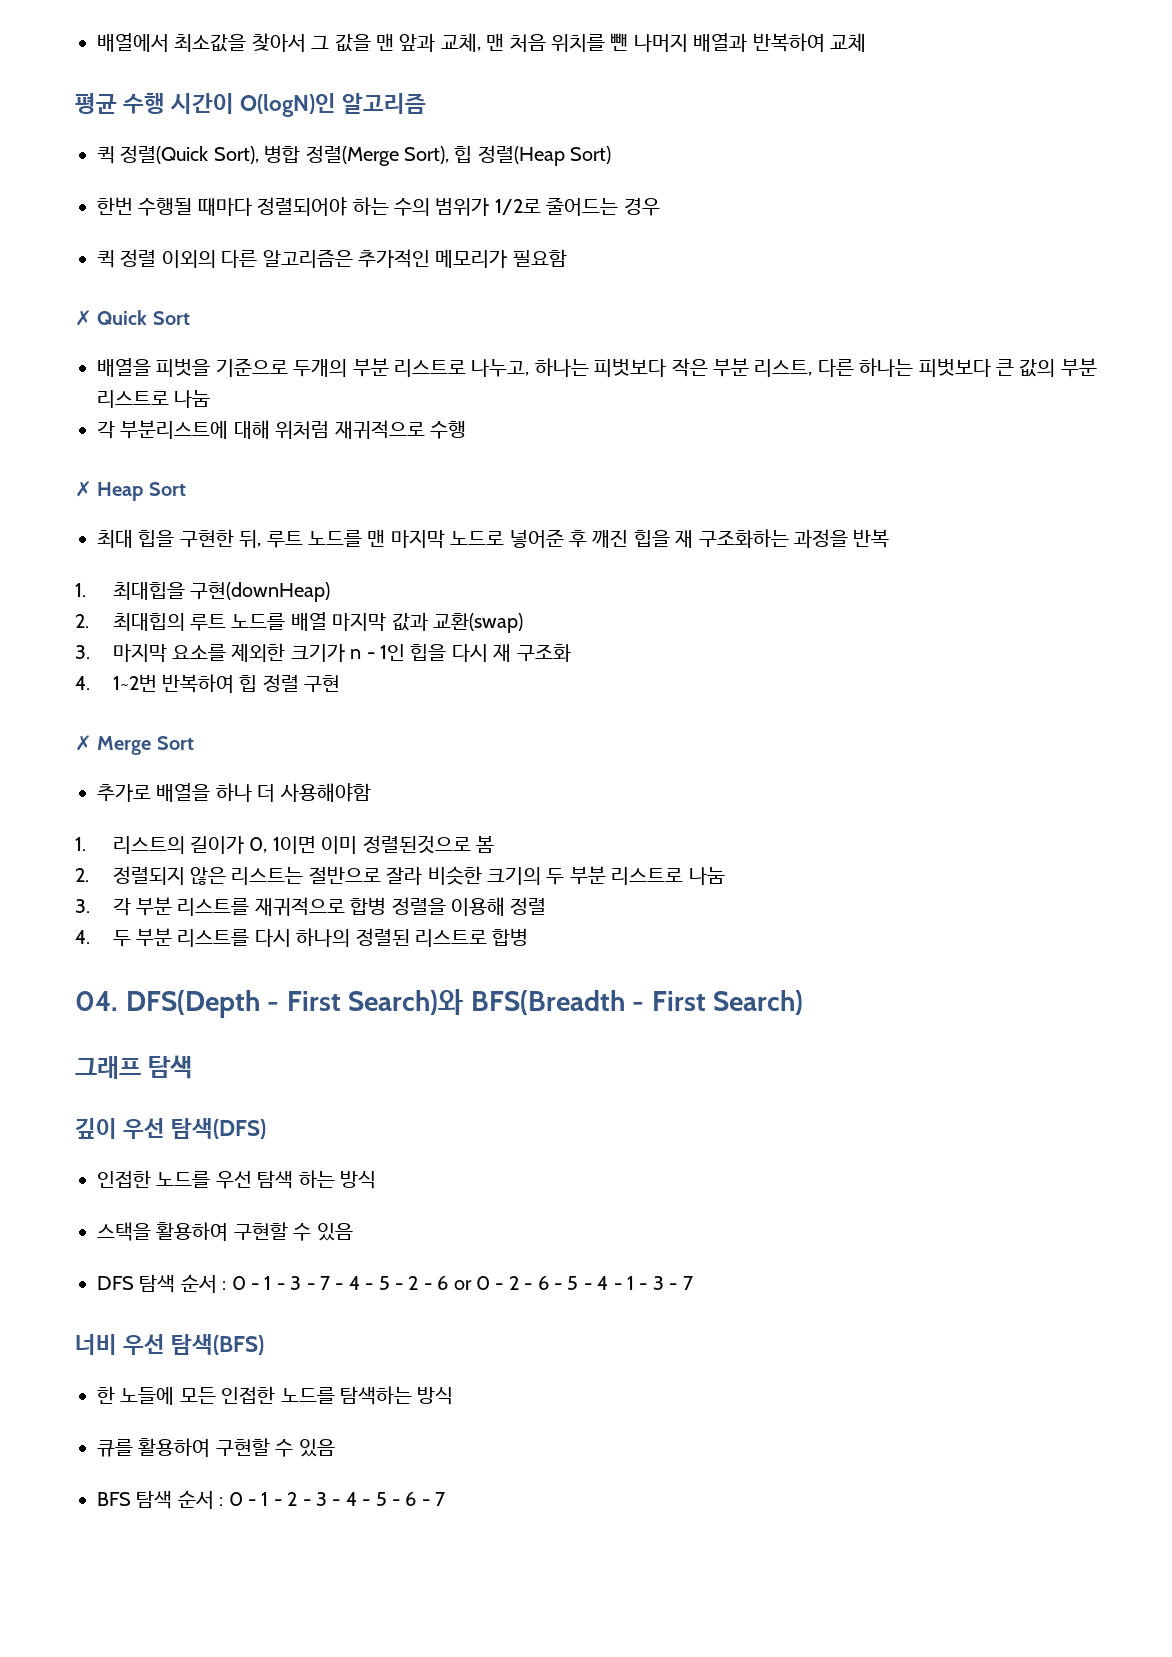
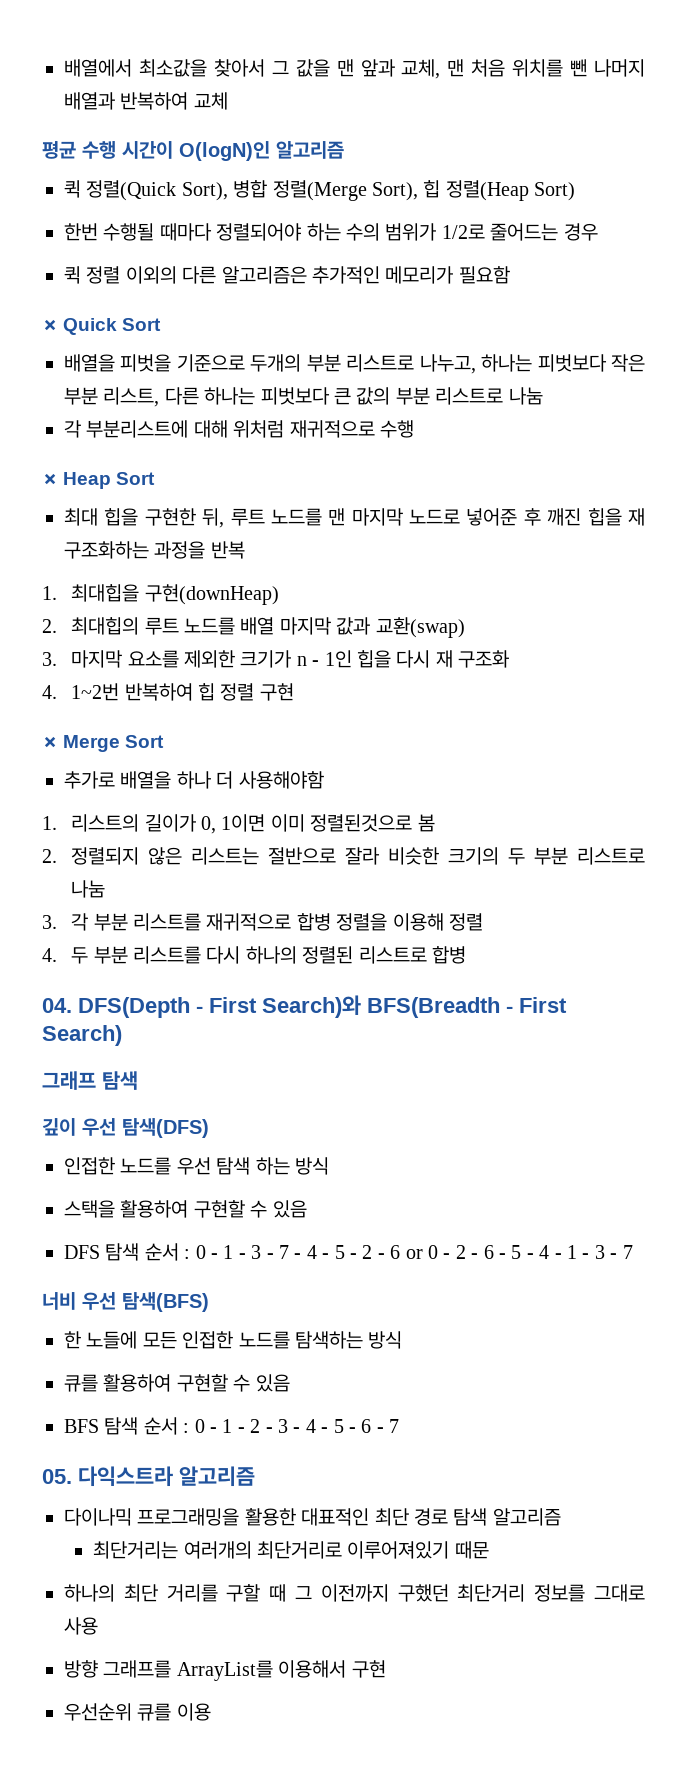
(446, 1499) none -> [42,1466,255,1487] [64,1508,561,1526] [93,1541,489,1559] [64,1584,645,1602] [64,1617,98,1635] [64,1660,386,1681] [64,1703,211,1721] // 05. 다익스트라 알고리즘 // 다이나믹 프로그래밍을 활용한 대표적인 최단 경로 탐색 알고리즘 // 최단거리는 여러개의 최단거리로 이루어져있기 때문 // 하나의 최단 거리를 구할 때 그 이전까지 구했던 최단거리 정보를 그대로 사용 // 방향 그래프를 ArrayList를 이용해서 구현 // 우선순위 큐를 이용

